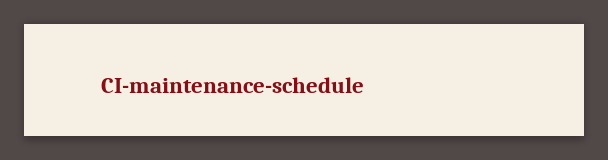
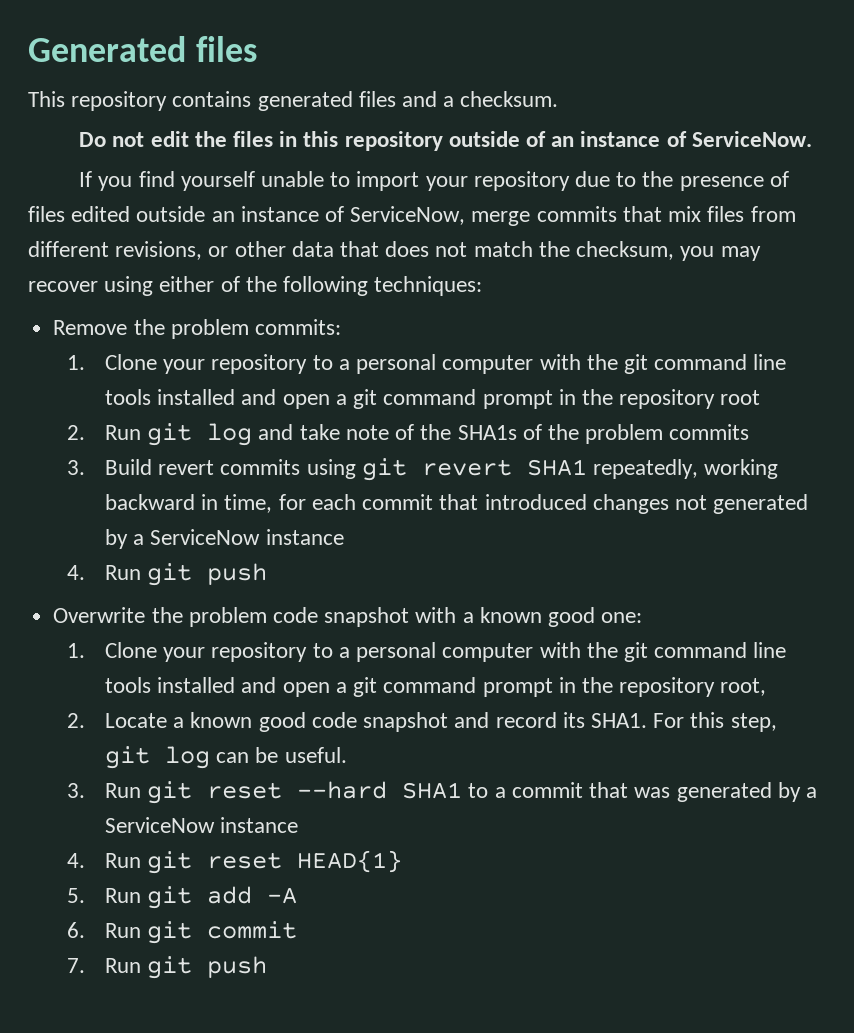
[101,77,364,93] CI-maintenance-schedule -> [28,36,257,62] [28,91,559,111] [79,131,812,151] [79,171,789,191] [28,206,796,226] [28,241,761,261] [28,276,483,296] [53,319,341,339] [66,354,787,374] [105,389,761,409] [66,423,750,446] [66,458,779,481] [105,494,809,514] [105,529,344,549] [66,563,268,586] [53,607,643,627] [66,642,787,662] [105,677,767,697] [66,712,777,732] [105,746,347,769] [66,781,817,804] [105,817,299,833] [66,850,403,874] [66,886,298,909] [66,921,298,944] [66,956,268,979] Generated files // This repository contains generated files and a checksum. // Do not edit the files in this repository outside of an instance of ServiceNow. // If you find yourself unable to import your repository due to the presence of files edited outside an instance of ServiceNow, merge commits that mix files from different revisions, or other data that does not match the checksum, you may recover using either of the following techniques: // Remove the problem commits: // 1. Clone your repository to a personal computer with the git command line tools installed and open a git command prompt in the repository root // 2. Run git log and take note of the SHA1s of the problem commits // 3. Build revert commits using git revert SHA1 repeatedly, working backward in time, for each commit that introduced changes not generated by a ServiceNow instance // 4. Run git push // Overwrite the problem code snapshot with a known good one: // 1. Clone your repository to a personal computer with the git command line tools installed and open a git command prompt in the repository root, // 2. Locate a known good code snapshot and record its SHA1. For this step, git log can be useful. // 3. Run git reset --hard SHA1 to a commit that was generated by a ServiceNow instance // 4. Run git reset HEAD{1} // 5. Run git add -A // 6. Run git commit // 7. Run git push

